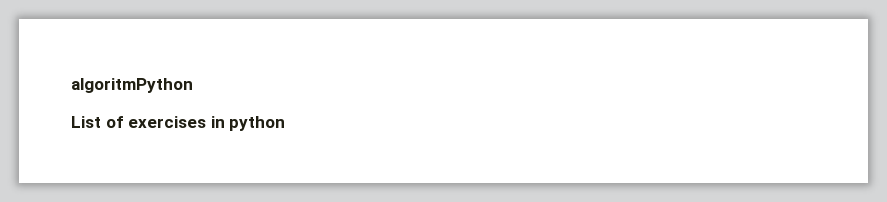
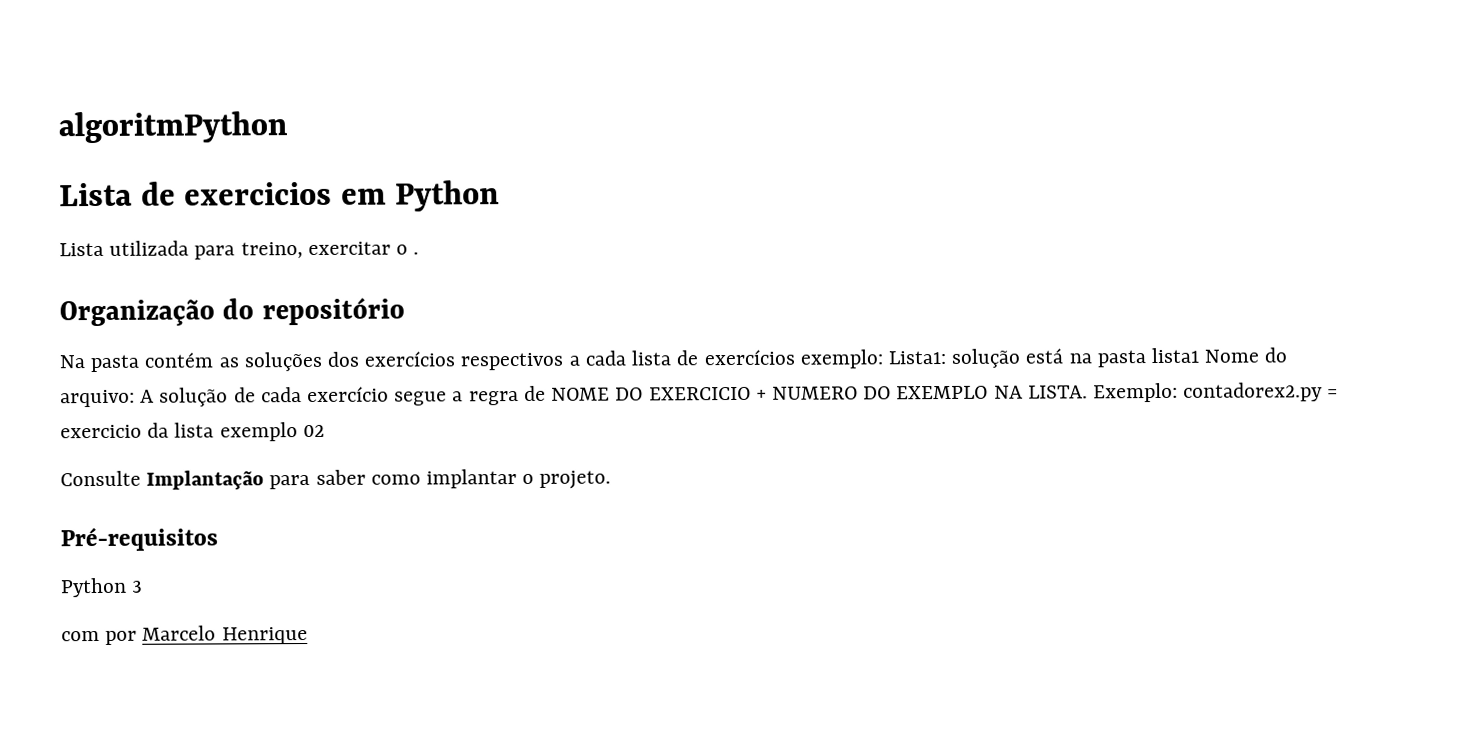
[71,116,286,131] List of exercises in python -> [59,180,500,212] [59,240,420,260] [59,297,405,327] [59,347,1288,373] [60,382,1339,408] [60,422,325,442] [60,469,612,490] [60,526,218,552] [60,577,144,598] [61,625,308,645] Lista de exercicios em Python // Lista utilizada para treino, exercitar o . // Organização do repositório // Na pasta contém as soluções dos exercícios respectivos a cada lista de exercícios exemplo: Lista1: solução está na pasta lista1 Nome do arquivo: A solução de cada exercício segue a regra de NOME DO EXERCICIO + NUMERO DO EXEMPLO NA LISTA. Exemplo: contadorex2.py = exercicio da lista exemplo 02 // Consulte Implantação para saber como implantar o projeto. // Pré-requisitos // Python 3 // com por Marcelo Henrique

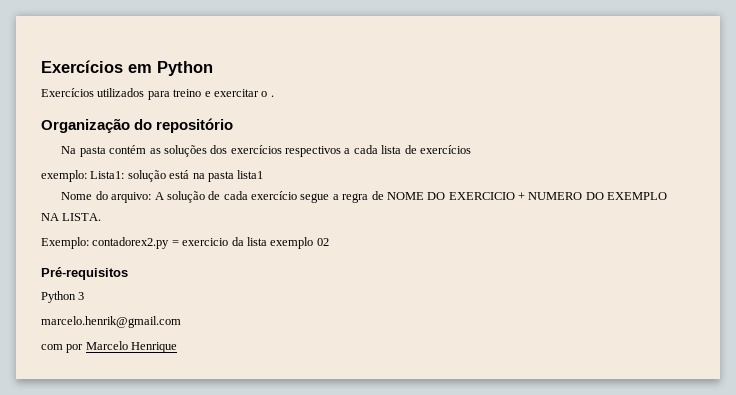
[58,111,288,144] [59,180,500,212] [59,240,303,260] algoritmPython // Lista de exercicios em Python // Lista utilizada para treino, -> [41,60,213,76] [41,88,211,100] Exercícios em Python // Exercícios utilizados para treino e
(795, 357) none -> (471, 149) //
(1199, 355) none -> (264, 174) //
(1088, 392) none -> (102, 217) //
[60,469,612,490] // Consulte Implantação para saber como implantar o projeto. -> (329, 242) none
(144, 586) none -> [41,316,181,328] // marcelo.henrik@gmail.com

